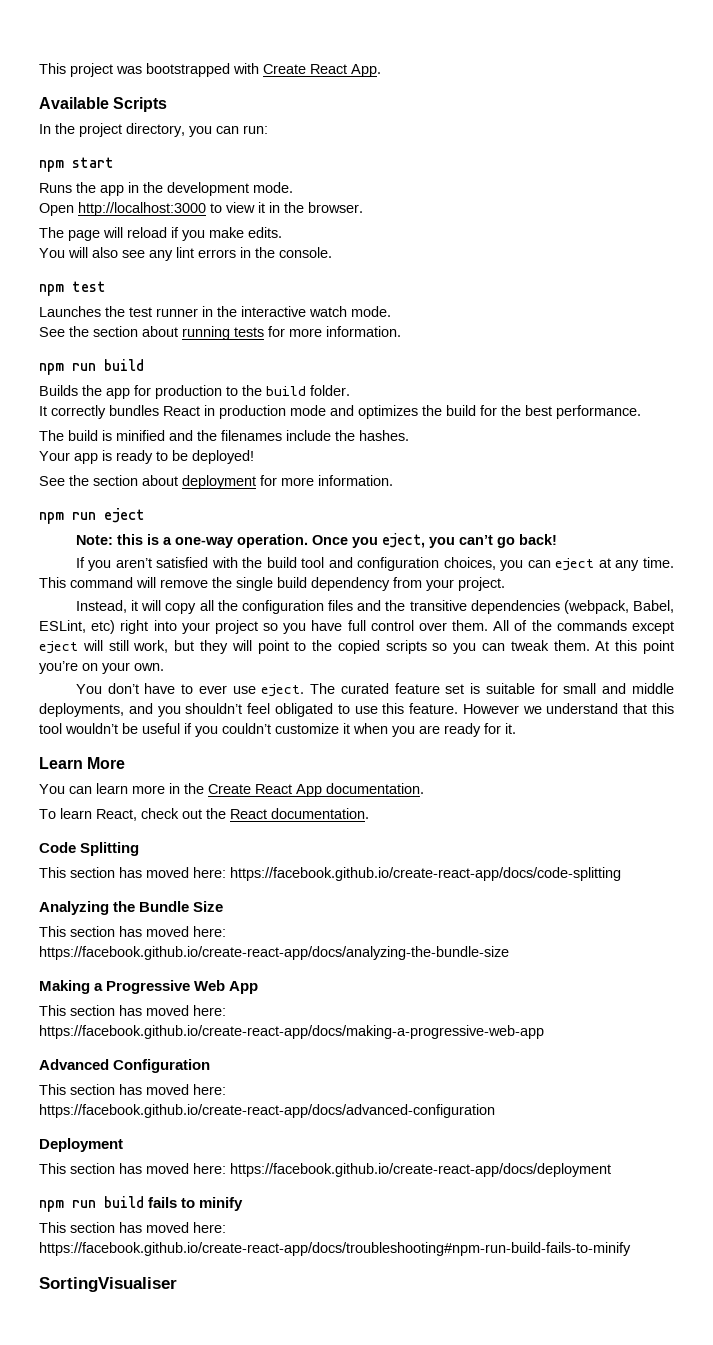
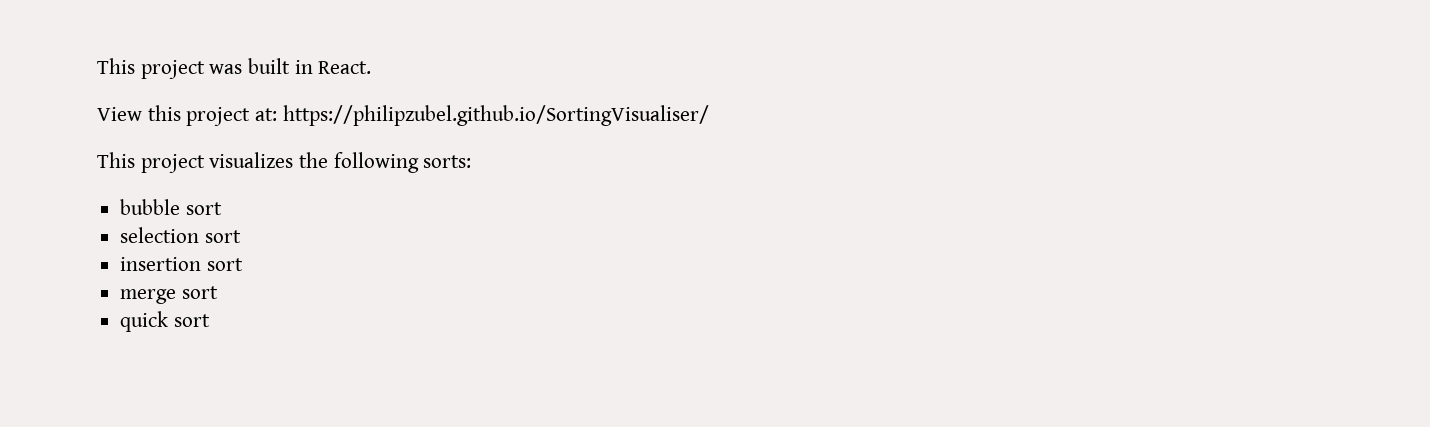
[146,63,381,77] [39,97,168,112] [39,123,268,137] [39,157,114,172] [39,182,293,196] [39,202,363,216] [39,227,282,241] [39,247,332,261] [39,281,106,296] [39,306,391,317] [39,326,401,340] [39,359,144,375] [39,385,350,399] [39,405,641,419] [39,430,409,441] [39,450,254,464] [39,475,393,489] [39,508,145,524] [75,533,557,548] [75,557,674,571] [39,577,505,591] [75,600,674,614] [39,620,674,634] [39,640,674,654] [39,661,164,674] [75,683,674,697] [39,703,674,717] [39,723,516,737] [39,757,126,769] [39,783,424,797] [39,808,369,821] [39,842,140,856] [39,867,621,881] [39,901,224,915] [39,926,226,937] [39,946,509,960] [39,980,259,994] [39,1005,226,1016] [39,1025,544,1039] [39,1059,211,1073] [39,1084,226,1095] [39,1104,495,1118] [39,1138,123,1152] [39,1163,611,1177] [39,1196,244,1212] [39,1222,226,1233] [39,1242,631,1256] [39,1277,177,1292] bootstrapped with Create React App. // Available Scripts // In the project directory, you can run: // npm start // Runs the app in the development mode. // Open http://localhost:3000 to view it in the browser. // The page will reload if you make edits. // You will also see any lint errors in the console. // npm test // Launches the test runner in the interactive watch mode. // See the section about running tests for more information. // npm run build // Builds the app for production to the build folder. // It correctly bundles React in production mode and optimizes the build for the best performance. // The build is minified and the filenames include the hashes. // Your app is ready to be deployed! // See the section about deployment for more information. // npm run eject // Note: this is a one-way operation. Once you eject, you can’t go back! // If you aren’t satisfied with the build tool and configuration choices, you can eject at any time. This command will remove the single build dependency from your project. // Instead, it will copy all the configuration files and the transitive dependencies (webpack, Babel, ESLint, etc) right into your project so you have full control over them. All of the commands except eject will still work, but they will point to the copied scripts so you can tweak them. At this point you’re on your own. // You don’t have to ever use eject. The curated feature set is suitable for small and middle deployments, and you shouldn’t feel obligated to use this feature. However we understand that this tool wouldn’t be useful if you couldn’t customize it when you are ready for it. // Learn More // You can learn more in the Create React App documentation. // To learn React, check out the React documentation. // Code Splitting // This section has moved here: https://facebook.github.io/create-react-app/docs/code-splitting // Analyzing the Bundle Size // This section has moved here: https://facebook.github.io/create-react-app/docs/analyzing-the-bundle-size // Making a Progressive Web App // This section has moved here: https://facebook.github.io/create-react-app/docs/making-a-progressive-web-app // Advanced Configuration // This section has moved here: https://facebook.github.io/create-react-app/docs/advanced-configuration // Deployment // This section has moved here: https://facebook.github.io/create-react-app/docs/deployment // npm run build fails to minify // This section has moved here: https://facebook.github.io/create-react-app/docs/troubleshooting#npm-run-build-fails-to-minify // SortingVisualiser -> [248,58,372,74] [97,105,709,126] [97,152,472,173] [120,199,222,215] [120,227,241,243] [120,257,243,271] [120,286,218,304] [120,311,210,332] built in React. // View this project at: https://philipzubel.github.io/SortingVisualiser/ // This project visualizes the following sorts: // bubble sort // selection sort // insertion sort // merge sort // quick sort

